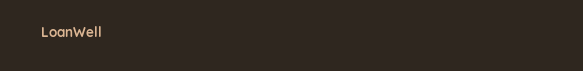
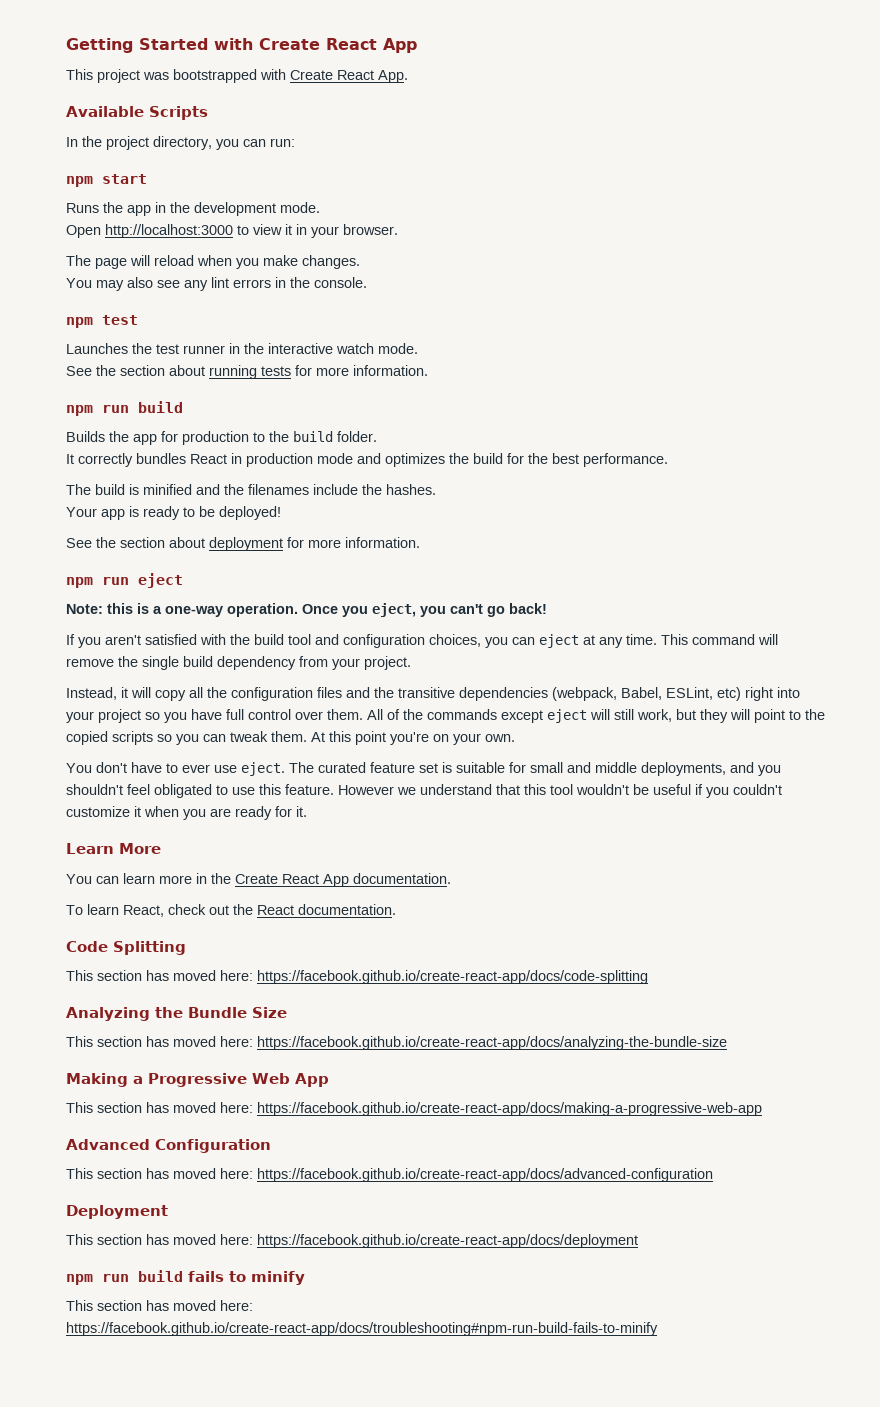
[41,26,102,37] LoanWell -> [66,38,417,53] [66,69,408,83] [66,106,208,120] [66,136,295,150] [66,174,147,187] [66,202,320,216] [66,224,398,238] [66,255,360,269] [66,277,367,291] [66,315,138,328] [66,343,418,354] [66,365,428,379] [66,401,183,416] [66,431,377,445] [66,453,668,467] [66,484,436,495] [66,506,281,520] [66,537,420,551] [66,573,183,588] [66,603,547,617] [66,634,778,648] [66,656,411,670] [66,687,800,701] [66,709,825,723] [66,731,515,745] [66,762,781,776] [66,784,782,798] [66,806,307,820] [66,843,161,854] [66,873,451,887] [66,904,396,917] [66,941,186,955] [66,970,648,984] [66,1007,287,1021] [66,1036,727,1050] [66,1073,329,1087] [66,1102,762,1116] [66,1139,271,1153] [66,1168,713,1182] [66,1205,168,1219] [66,1234,638,1248] [66,1270,305,1285] [66,1300,253,1311] [66,1322,658,1336] Getting Started with Create React App // This project was bootstrapped with Create React App. // Available Scripts // In the project directory, you can run: // npm start // Runs the app in the development mode. // Open http://localhost:3000 to view it in your browser. // The page will reload when you make changes. // You may also see any lint errors in the console. // npm test // Launches the test runner in the interactive watch mode. // See the section about running tests for more information. // npm run build // Builds the app for production to the build folder. // It correctly bundles React in production mode and optimizes the build for the best performance. // The build is minified and the filenames include the hashes. // Your app is ready to be deployed! // See the section about deployment for more information. // npm run eject // Note: this is a one-way operation. Once you eject, you can't go back! // If you aren't satisfied with the build tool and configuration choices, you can eject at any time. This command will remove the single build dependency from your project. // Instead, it will copy all the configuration files and the transitive dependencies (webpack, Babel, ESLint, etc) right into your project so you have full control over them. All of the commands except eject will still work, but they will point to the copied scripts so you can tweak them. At this point you're on your own. // You don't have to ever use eject. The curated feature set is suitable for small and middle deployments, and you shouldn't feel obligated to use this feature. However we understand that this tool wouldn't be useful if you couldn't customize it when you are ready for it. // Learn More // You can learn more in the Create React App documentation. // To learn React, check out the React documentation. // Code Splitting // This section has moved here: https://facebook.github.io/create-react-app/docs/code-splitting // Analyzing the Bundle Size // This section has moved here: https://facebook.github.io/create-react-app/docs/analyzing-the-bundle-size // Making a Progressive Web App // This section has moved here: https://facebook.github.io/create-react-app/docs/making-a-progressive-web-app // Advanced Configuration // This section has moved here: https://facebook.github.io/create-react-app/docs/advanced-configuration // Deployment // This section has moved here: https://facebook.github.io/create-react-app/docs/deployment // npm run build fails to minify // This section has moved here: https://facebook.github.io/create-react-app/docs/troubleshooting#npm-run-build-fails-to-minify

